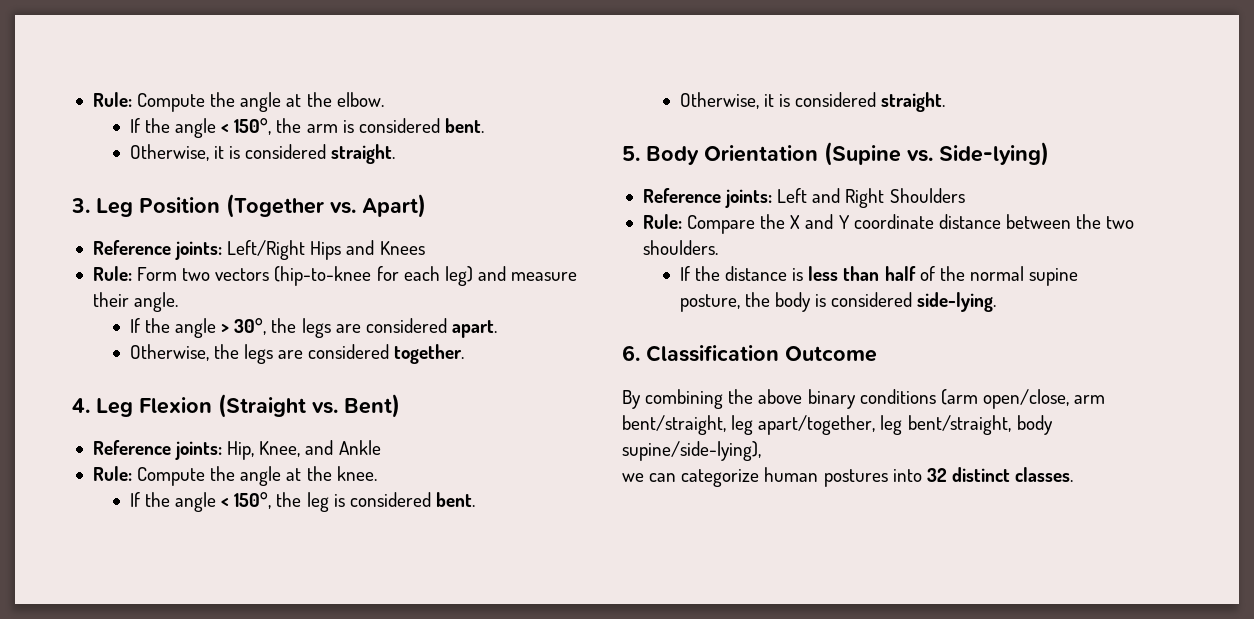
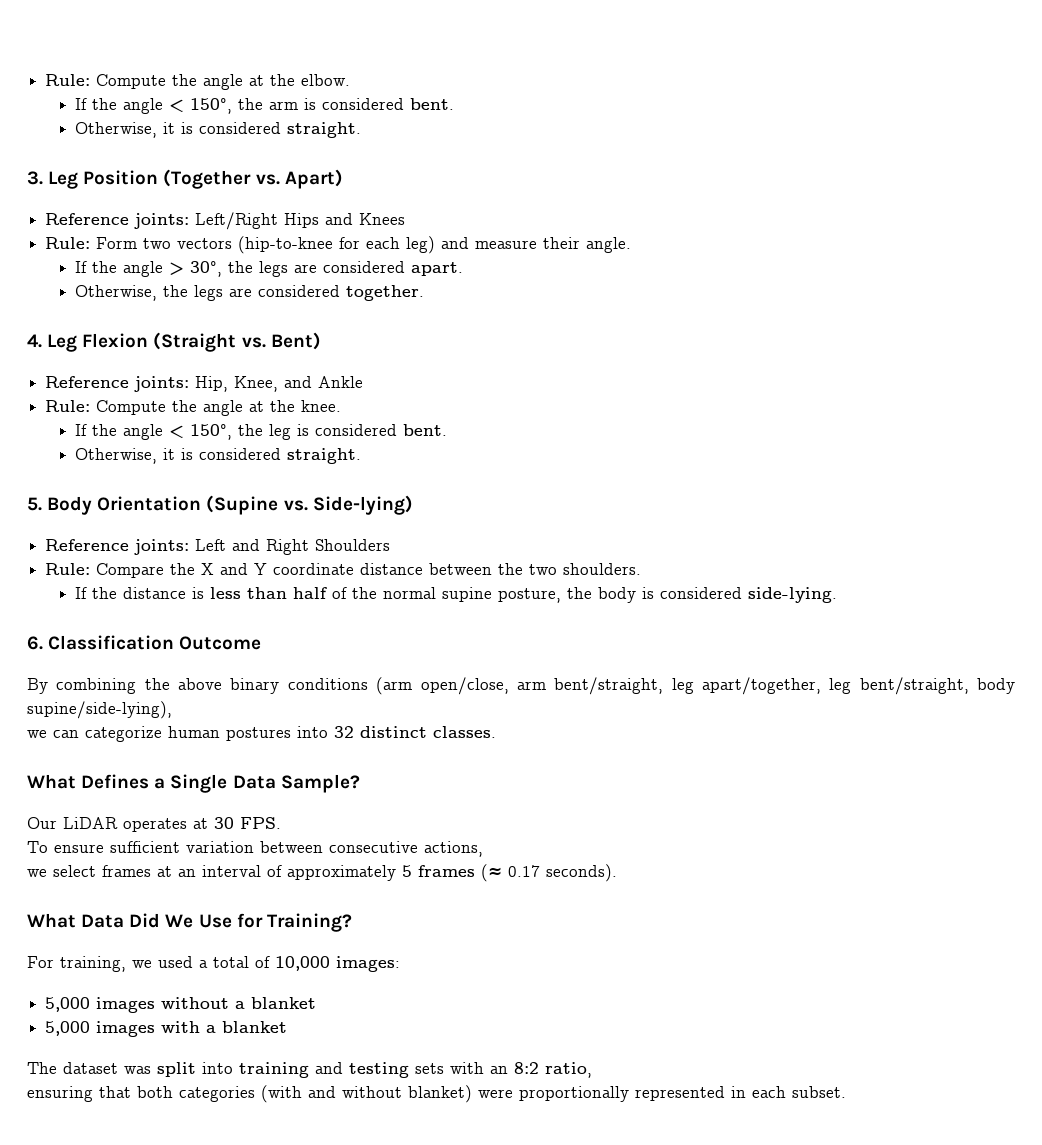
(1074, 474) none -> [27,774,360,793] [27,817,281,832] [27,841,483,857] [27,864,617,882] [27,913,352,932] [27,956,400,972] [45,997,317,1013] [45,1021,288,1037] [27,1062,592,1078] [27,1085,846,1103] // What Defines a Single Data Sample? // Our LiDAR operates at 30 FPS. // To ensure sufficient variation between consecutive actions, // we select frames at an interval of approximately 5 frames (≈ 0.17 seconds). // What Data Did We Use for Training? // For training, we used a total of 10,000 images: // 5,000 images without a blanket // 5,000 images with a blanket // The dataset was split into training and testing sets with an 8:2 ratio, // ensuring that both categories (with and without blanket) were proportionally represented in each subset.

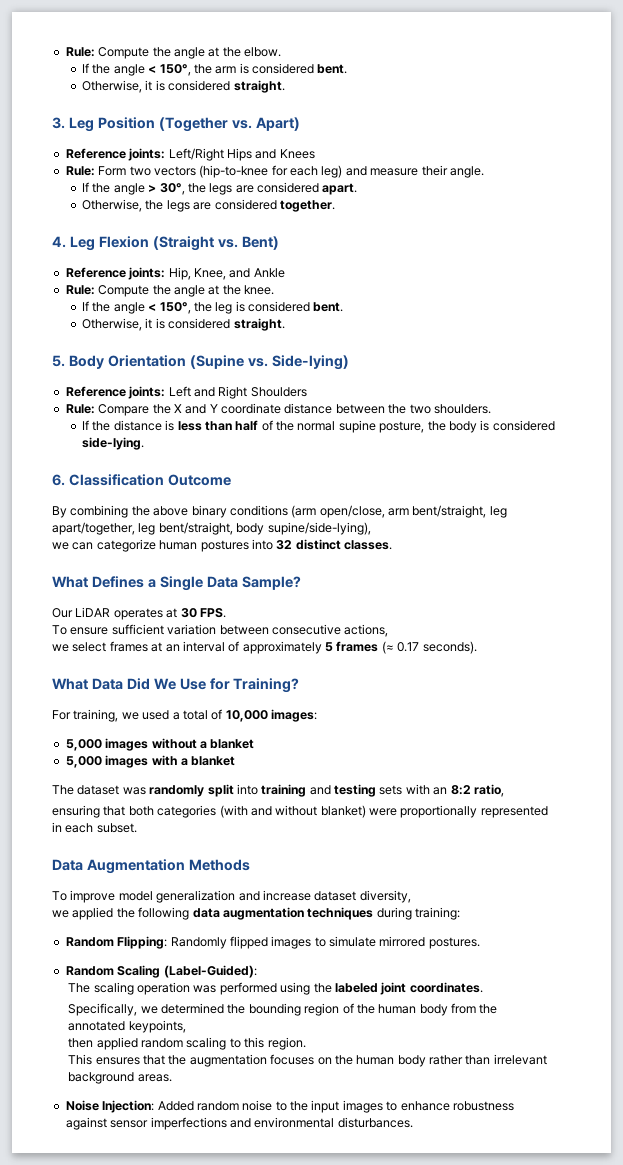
(151, 1070) none -> [149,785,205,797] randomly
(846, 1092) none -> [52,859,250,874] [52,890,411,903] [52,907,460,920] [65,936,480,949] [65,965,257,978] [68,982,483,995] [68,1003,498,1016] [68,1020,186,1033] [68,1037,306,1050] [68,1054,547,1067] [68,1072,172,1084] [65,1100,514,1113] [65,1117,413,1130] // Data Augmentation Methods // To improve model generalization and increase dataset diversity, // we applied the following data augmentation techniques during training: // Random Flipping: Randomly flipped images to simulate mirrored postures. // Random Scaling (Label-Guided): // The scaling operation was performed using the labeled joint coordinates. // Specifically, we determined the bounding region of the human body from the annotated keypoints, // then applied random scaling to this region. // This ensures that the augmentation focuses on the human body rather than irrelevant background areas. // Noise Injection: Added random noise to the input images to enhance robustness against sensor imperfections and environmental disturbances.

